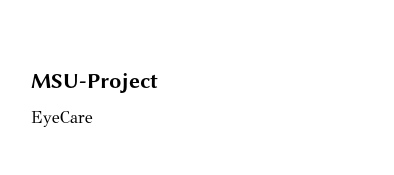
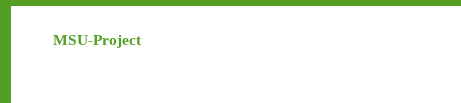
[31,111,93,127] // EyeCare -> (142, 41) none

